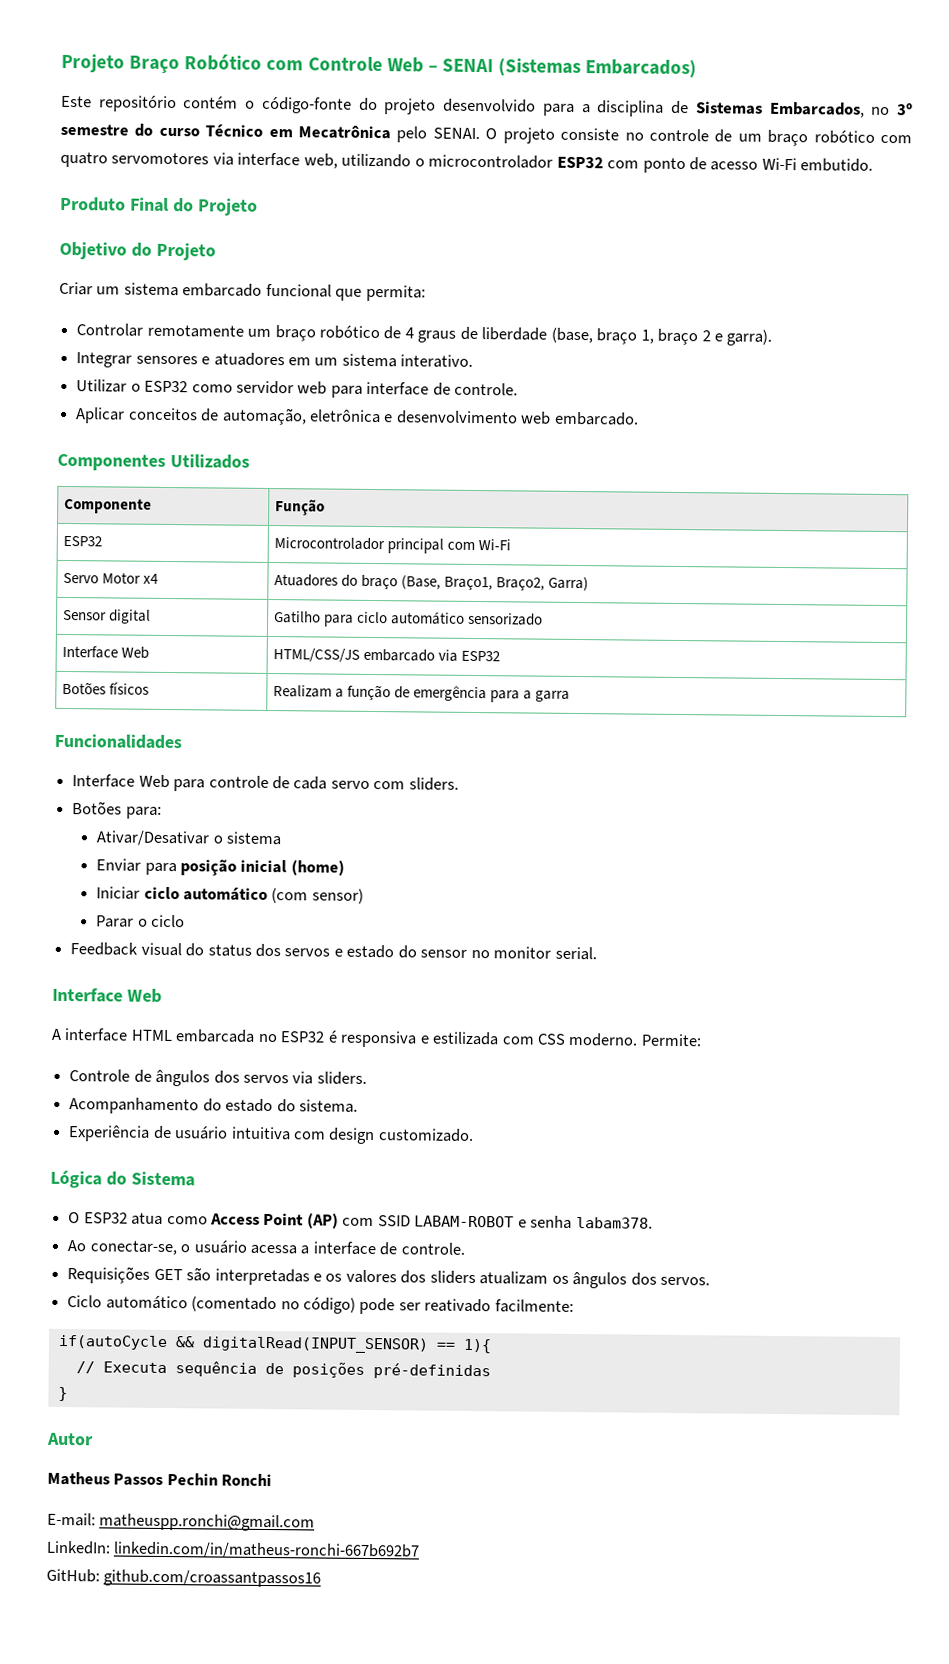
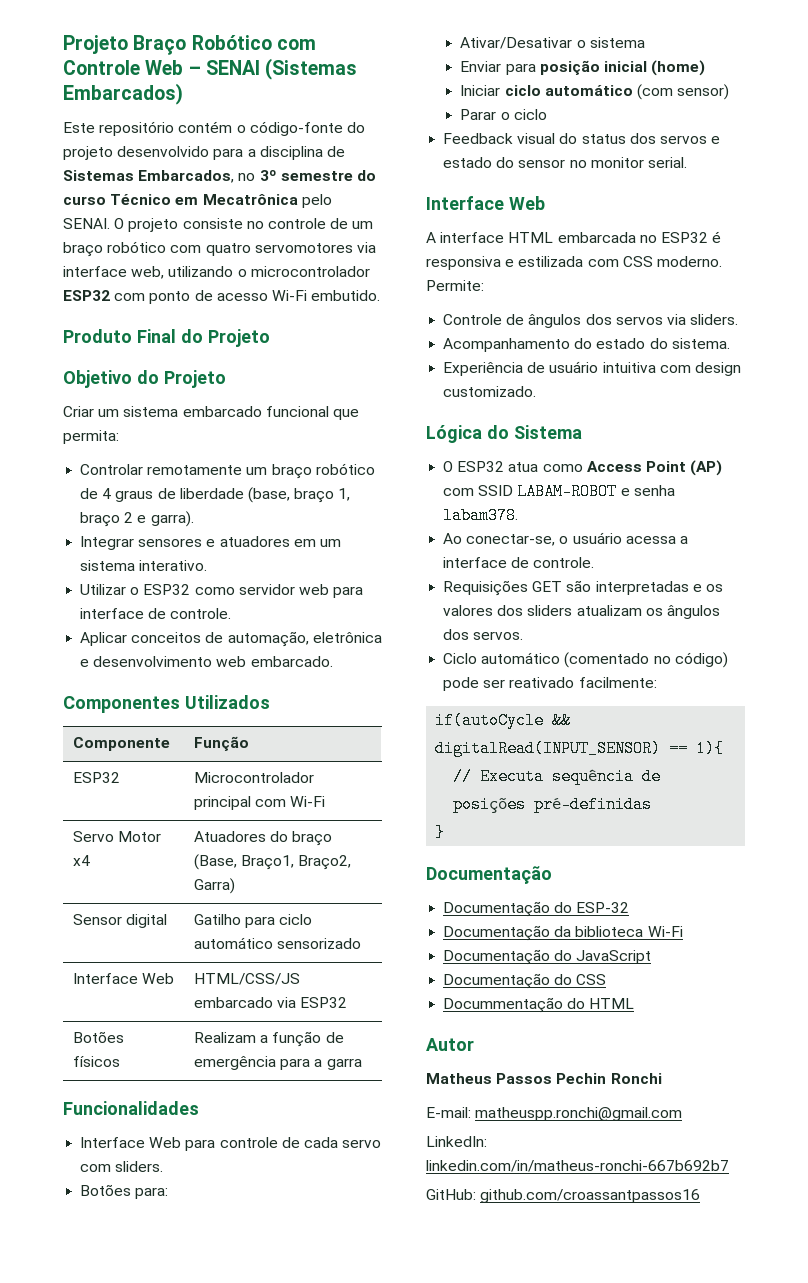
(68, 1394) none -> [426,866,552,884] [443,901,630,917] [443,925,683,941] [443,949,652,965] [443,973,607,989] [443,997,635,1013] // Documentação // Documentação do ESP-32 // Documentação da biblioteca Wi-Fi // Documentação do JavaScript // Documentação do CSS // Docummentação do HTML

